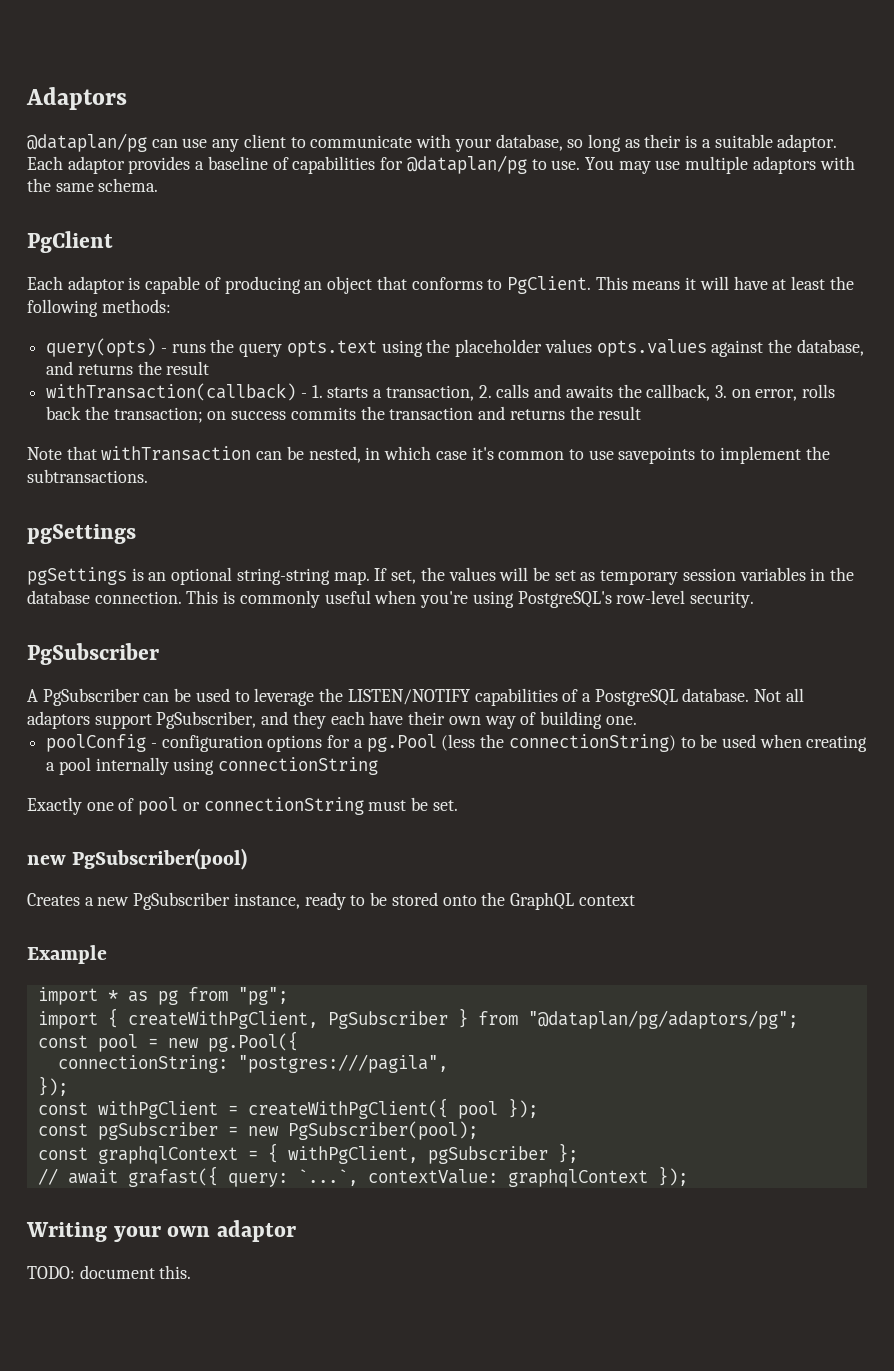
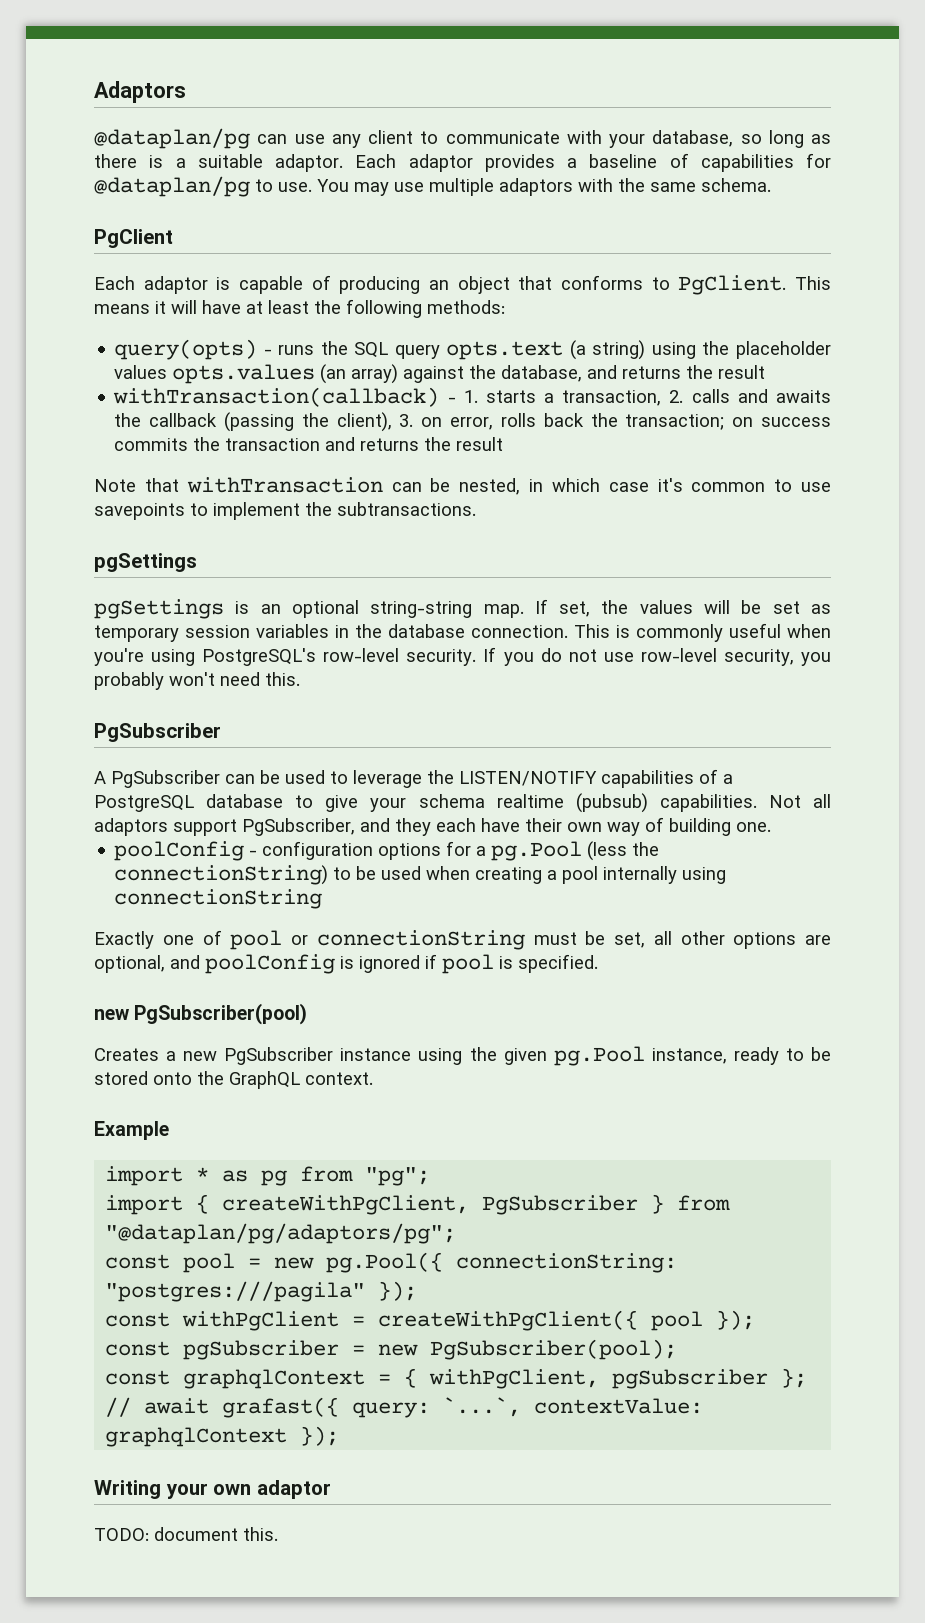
[644,134,682,148] their -> [94,154,137,168] there
(235, 346) none -> [354,342,389,358] SQL
(377, 348) none -> [569,340,646,360] (a string)
(707, 348) none -> [320,364,399,384] (an array)
[646,384,711,401] callback, -> [149,412,392,432] callback (passing the client),
(754, 599) none -> [483,647,831,666] [94,672,300,690] If you do not use row-level security, you probably won't need this.
[682,688,750,702] database. -> [206,793,757,813] database to give your schema realtime (pubsub) capabilities.
[432,800,458,811] set. -> [614,931,831,949] [94,954,598,974] set, all other options are optional, and poolConfig is ignored if pool is specified.
(231, 901) none -> [340,1046,645,1066] instance using the given pg.Pool
[578,895,635,906] context -> [305,1072,373,1085] context.
[57,1054,448,1073] // connectionString: "postgres:///pagila", // -> [456,1253,678,1273] [105,1281,366,1302] connectionString: "postgres:///pagila"

